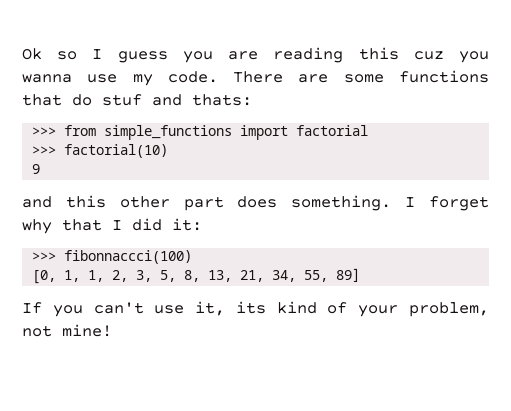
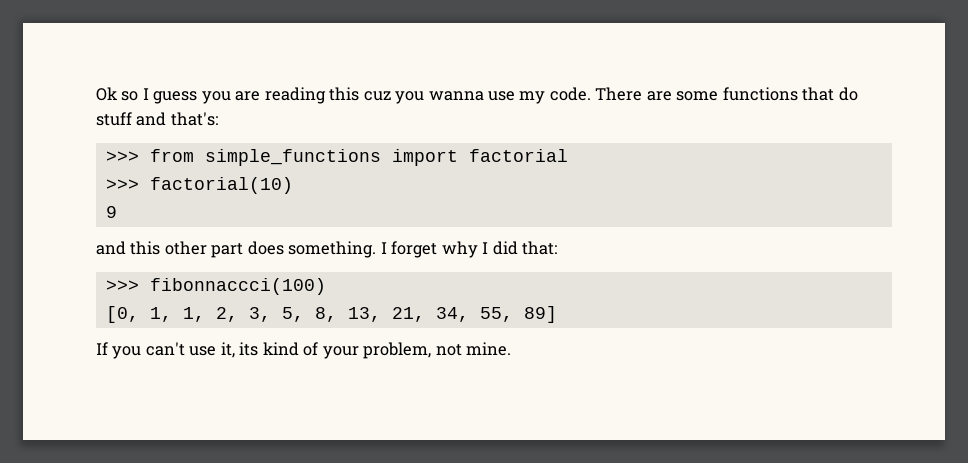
[102,94,252,106] stuf and thats: -> [96,112,218,126] stuff and that's:
[62,219,102,231] that -> (478, 249) none
[172,218,202,231] it: -> [522,241,558,255] that:
[62,324,112,337] mine! -> [466,342,512,356] mine.

